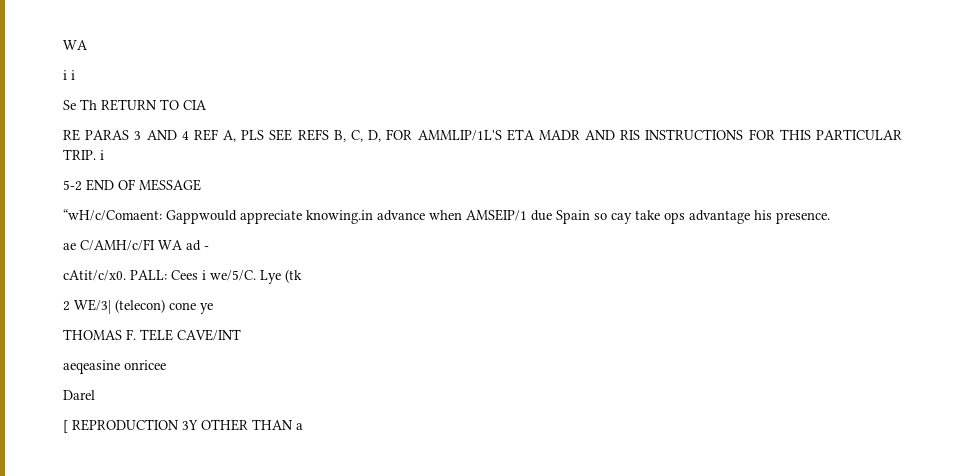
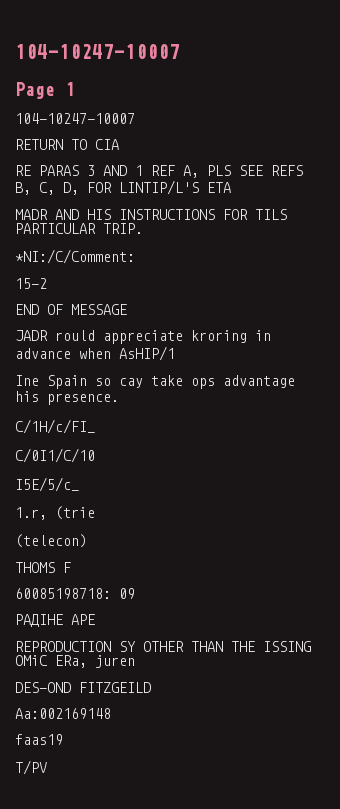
[63,40,88,50] [63,70,75,80] [63,99,97,110] WA // i i // Se Th -> [15,44,180,59] [15,82,75,99] [15,113,135,124] 104-10247-10007 // Page 1 // 104-10247-10007 //
[181,131,189,140] 4 -> [135,165,143,176] 1
[417,130,502,141] AMMLIP/1L'S -> [119,180,199,195] LINTIP/L'S
(535, 135) none -> (231, 187) //
[620,130,641,140] RIS -> [87,209,111,220] HIS
[779,129,811,140] THIS -> [255,209,287,220] TILS
[100,150,104,160] [63,180,82,191] i // 5-2 -> [15,249,135,264] [15,278,47,289] // *NI:/C/Comment: // 15-2 //
[63,209,552,224] “wH/c/Comaent: Gappwould appreciate knowing.in advance when AMSEIP/1 due -> [15,330,271,344] [15,346,175,361] [15,375,39,386] JADR rould appreciate kroring in advance when AsHIP/1 // Ine
[63,239,209,251] [63,269,302,284] [63,299,213,314] [63,329,241,341] [63,360,166,374] [63,390,95,400] [63,419,303,433] ae C/AMH/c/FI WA ad - // cAtit/c/x0. PALL: Cees i we/5/C. Lye (tk // 2 WE/3| (telecon) cone ye // THOMAS F. TELE CAVE/INT // aeqeasine onricee // Darel // [ REPRODUCTION 3Y OTHER THAN a -> [15,419,95,434] [15,448,95,463] [15,477,79,492] [15,506,95,520] [15,534,87,548] [15,562,71,573] [15,588,135,599] [15,614,95,627] [15,641,311,652] [15,655,135,668] [15,682,151,693] [15,708,111,719] [15,734,63,745] [15,760,47,775] C/1H/c/FI_ // C/0I1/C/10 // I5E/5/c_ // 1.r, (trie // (telecon) // THOMS F // 60085198718: 09 // РАДІНЕ АРЕ // REPRODUCTION SY OTHER THAN THE ISSING OMiC ERa, juren // DES-OND FITZGEILD // Aa:002169148 // faas19 // T/PV

